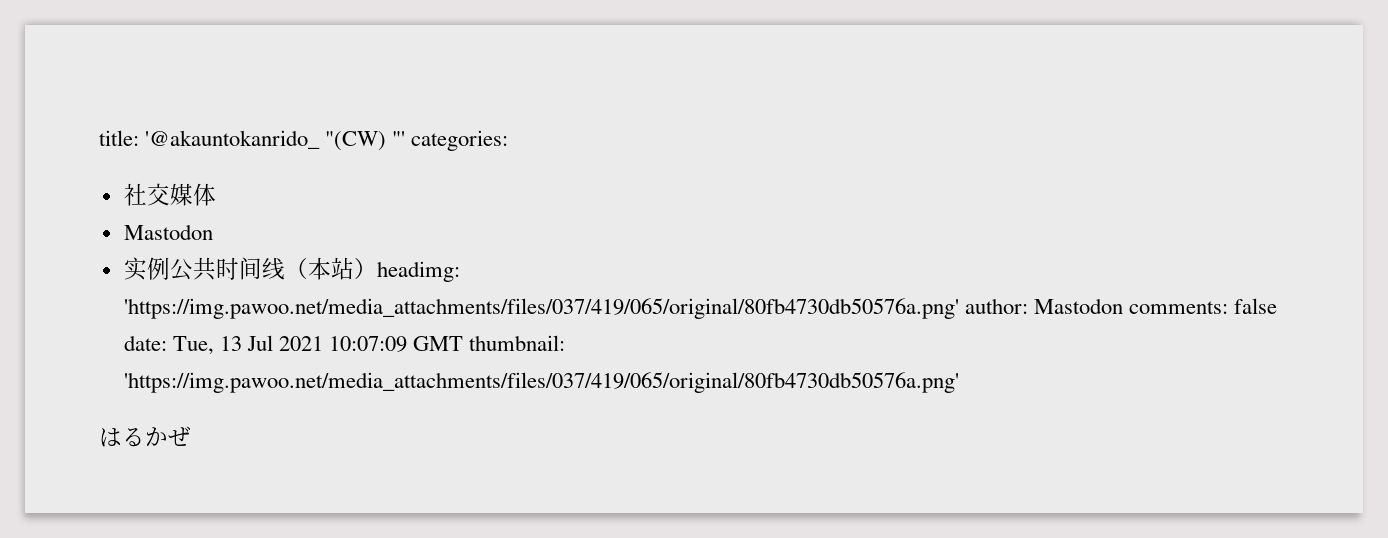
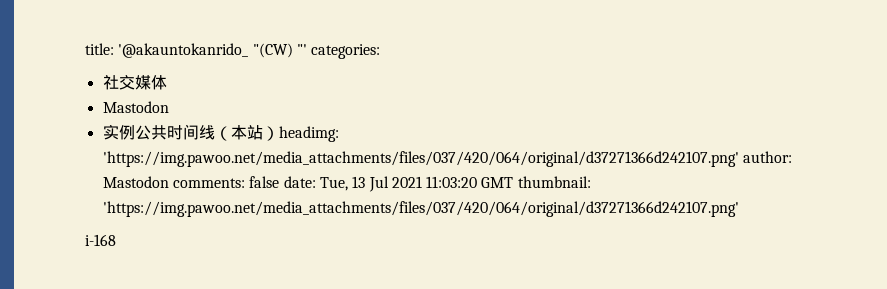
[123,298,959,319] 'https://img.pawoo.net/media_attachments/files/037/419/065/original/80fb4730db50576a.png' -> [102,151,739,167] 'https://img.pawoo.net/media_attachments/files/037/420/064/original/d37271366d242107.png'
[329,336,408,352] 10:07:09 -> [426,176,478,188] 11:03:20
[123,372,959,393] [99,426,191,447] 'https://img.pawoo.net/media_attachments/files/037/419/065/original/80fb4730db50576a.png' // はるかぜ -> [102,201,739,217] [85,234,116,246] 'https://img.pawoo.net/media_attachments/files/037/420/064/original/d37271366d242107.png' // i-168

